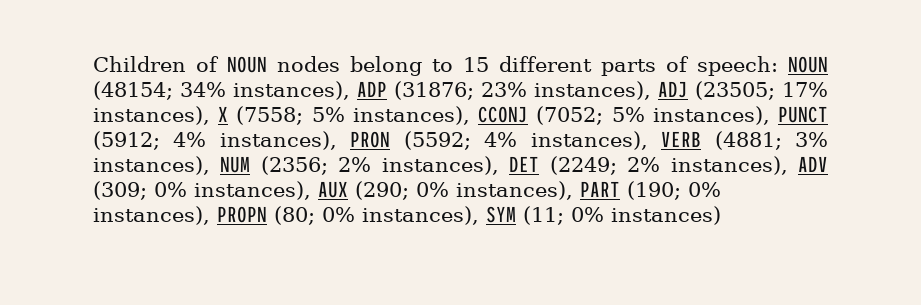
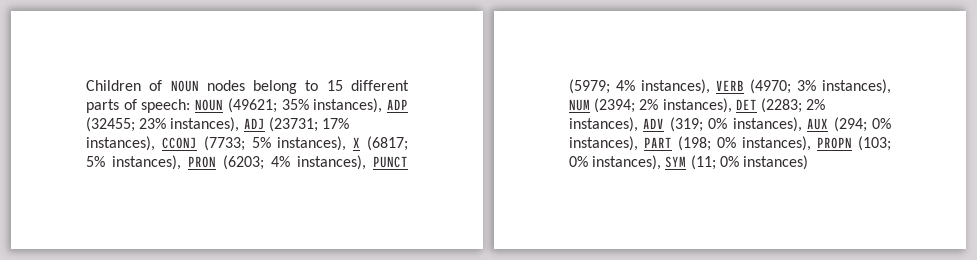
[93,81,226,100] (48154; 34% -> [227,98,309,113] (49621; 35%
[394,81,474,100] (31876; -> [86,117,135,132] (32455;
[695,81,775,100] (23505; -> [268,117,318,132] (23731;
[218,106,828,125] [93,131,471,150] X (7558; 5% instances), CCONJ (7052; 5% instances), PUNCT (5912; 4% instances), PRON (5592; -> [161,136,408,151] [86,155,408,170] [569,79,610,94] CCONJ (7733; 5% instances), X (6817; 5% instances), PRON (6203; 4% instances), PUNCT (5979;
[714,131,782,150] (4881; -> [750,79,791,94] (4970;
[260,156,328,175] (2356; -> [594,98,636,113] (2394;
[549,156,617,175] (2249; -> [760,98,802,113] (2283;
[93,181,147,200] (309; -> [669,117,703,132] (319;
[355,181,409,200] (290; -> [833,117,867,132] (294;
[627,181,681,200] (190; -> [678,136,711,151] (198;
[274,206,315,225] (80; -> [858,136,891,151] (103;

